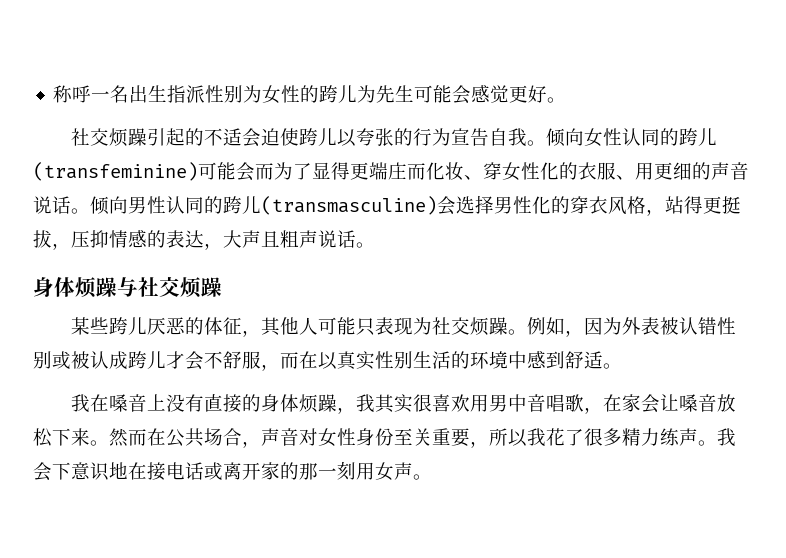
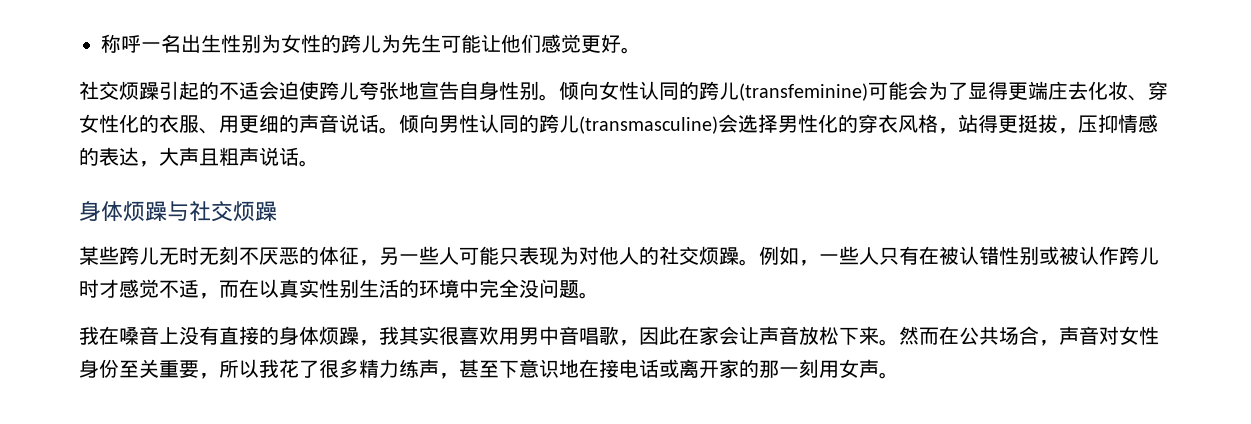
[167,85,206,103] 指派 -> (221, 43) none
[452,85,472,104] 会 -> [481,34,541,53] 让他们
[337,128,528,147] 以夸张的行为宣告自我 -> [359,81,539,100] 夸张地宣告自身性别
[255,163,274,180] 而 -> (928, 90) none
[407,163,426,180] 而 -> [1068,81,1088,100] 去
(148, 326) none -> [159,246,259,265] 无时无刻不
[261,317,300,336] 其他 -> [379,246,439,265] 另一些
(433, 326) none -> [579,246,659,265] 对他人的
[584,317,661,335] 因为外表 -> [819,246,939,265] 一些人只有在
[109,351,261,370] 成跨儿才会不舒服 -> [1099,246,1159,265] [79,279,199,298] 作跨儿时才感觉不适
[527,351,603,369] 感到舒适 -> [479,279,579,298] 完全没问题
(604, 410) none -> [639,326,679,345] 因此
[679,394,699,412] 嗓 -> [759,326,779,345] 声
[698,428,736,446] [33,462,52,481] 。我会 -> [439,359,499,379] ，甚至

